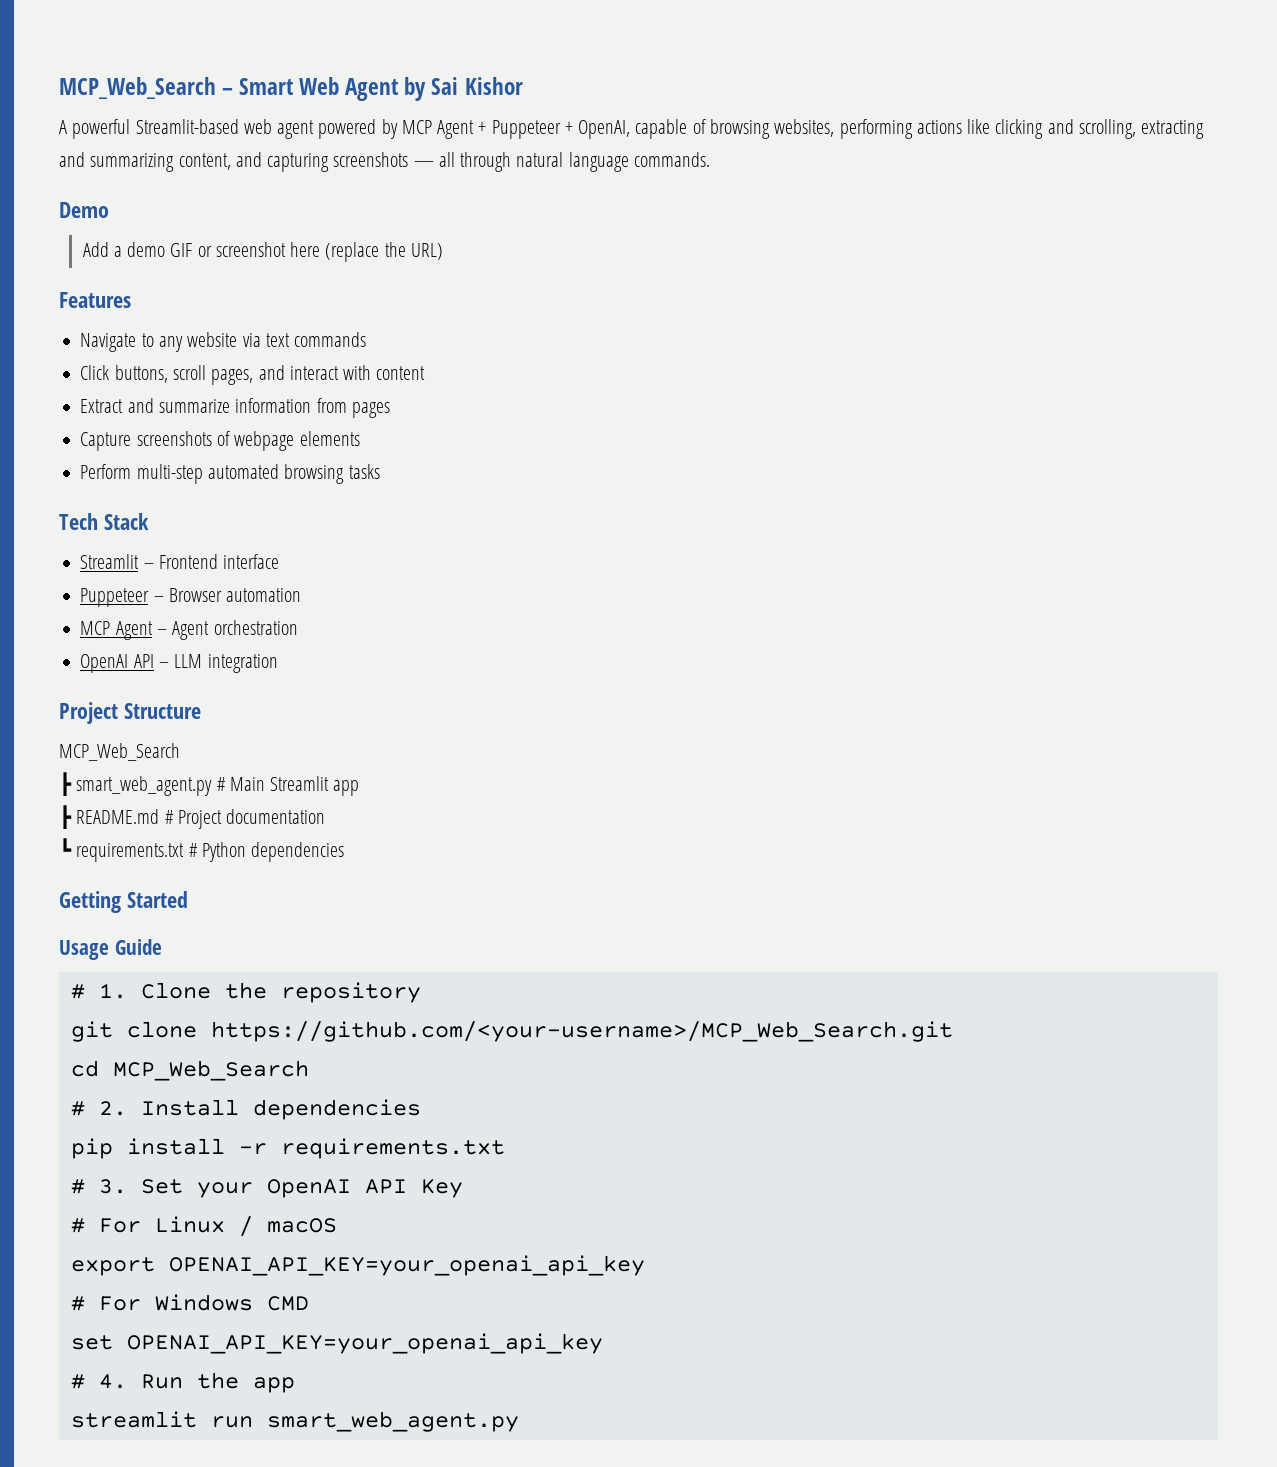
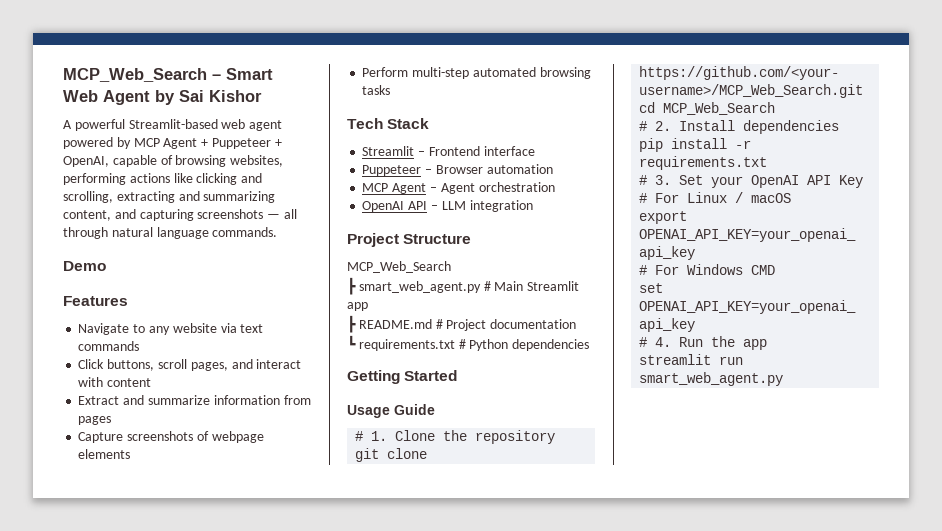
[82,242,444,262] // Add a demo GIF or screenshot here (replace the URL) -> (106, 266) none

